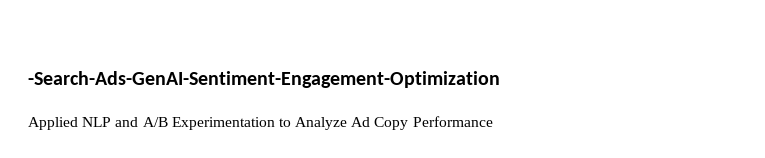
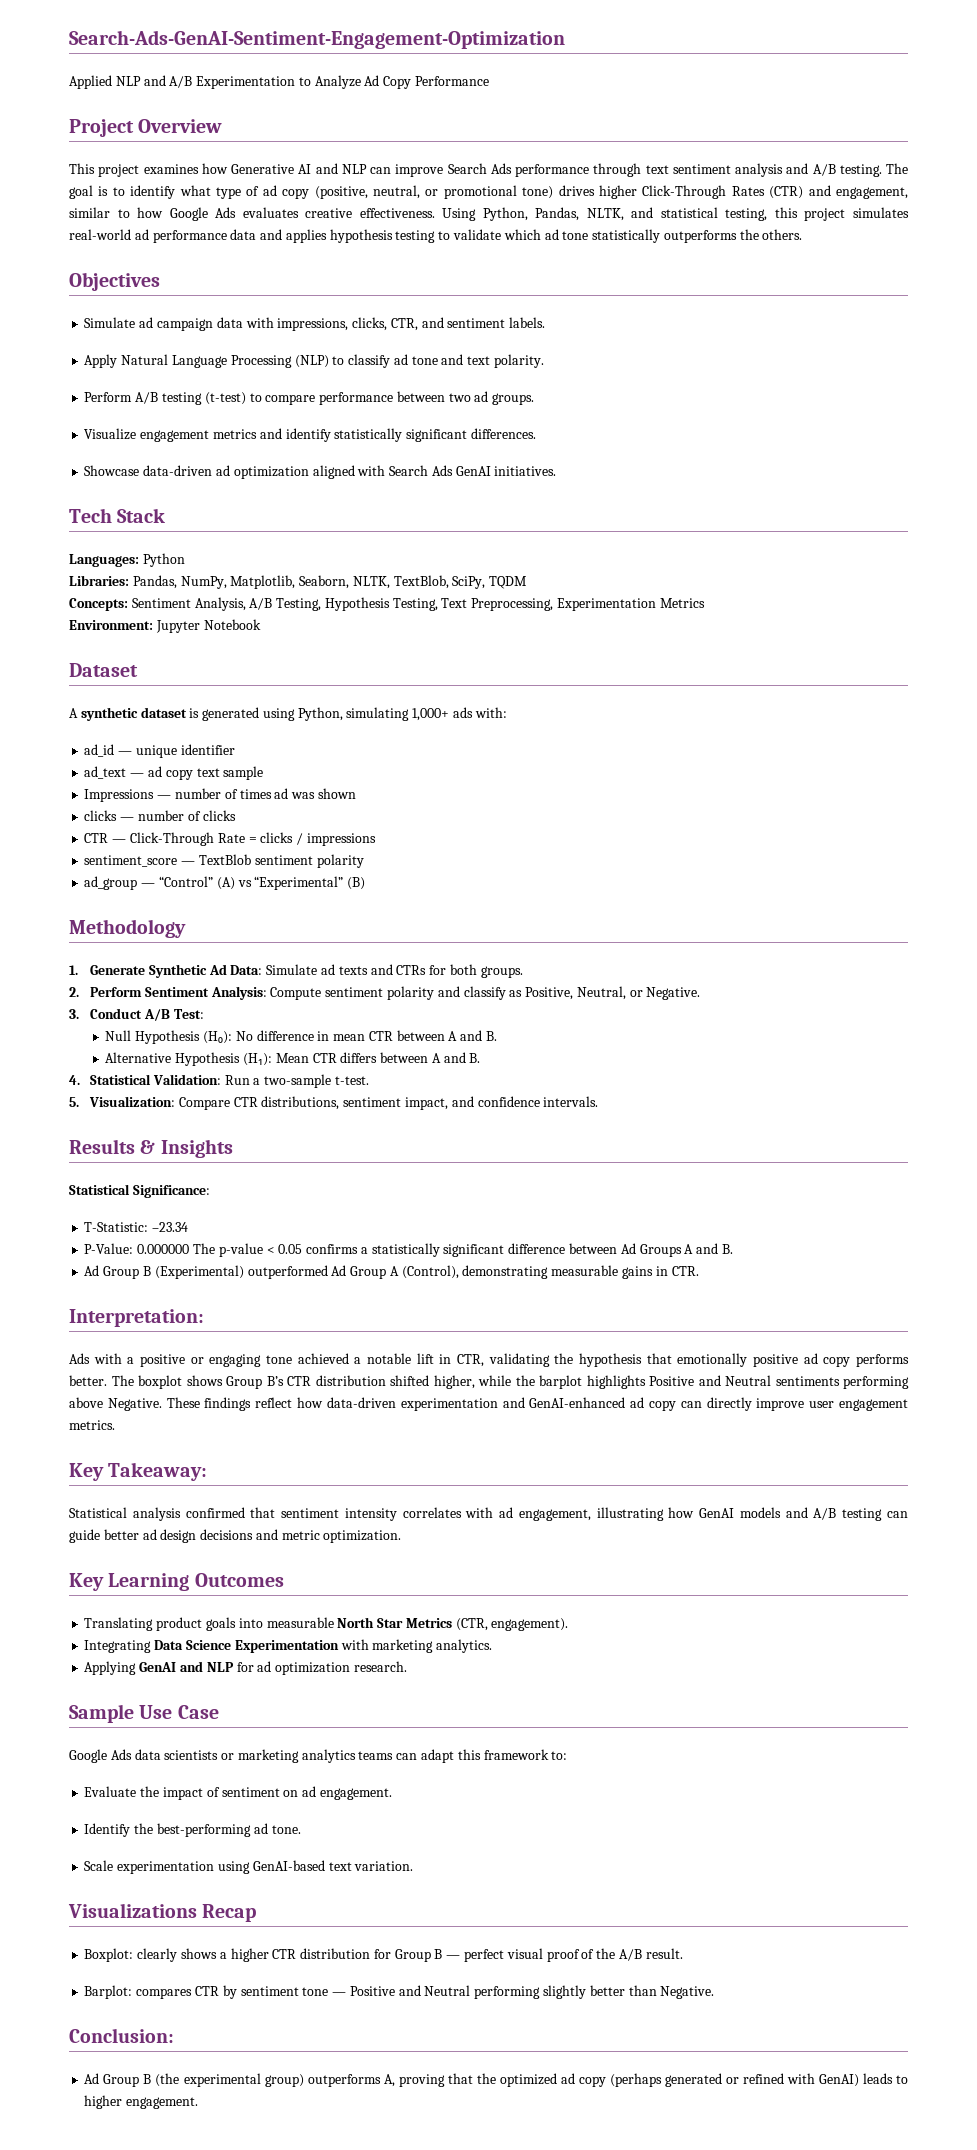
[28,71,500,88] -Search-Ads-GenAI-Sentiment-Engagement-Optimization -> [69,30,565,49] Search-Ads-GenAI-Sentiment-Engagement-Optimization
(493, 121) none -> [69,119,223,137] [69,163,908,177] [69,185,908,199] [69,207,909,221] [69,229,803,243] [69,272,160,291] [84,317,546,331] [84,354,544,368] [84,391,535,405] [84,428,536,442] [84,465,557,479] [69,508,166,523] [69,553,185,567] [69,575,528,589] [69,597,705,611] [69,619,261,633] [69,663,138,677] [69,707,507,721] [84,744,235,758] [84,766,264,780] [84,788,356,802] [84,810,236,821] [84,832,376,846] [84,854,364,868] [84,876,366,890] [69,919,186,938] [69,964,523,978] [69,986,701,1000] [69,1008,204,1021] [105,1030,498,1044] [105,1052,481,1066] [69,1074,369,1088] [69,1096,599,1110] [69,1139,233,1158] [69,1184,210,1198] [84,1222,189,1232] [84,1243,733,1257] [84,1265,699,1279] [69,1309,204,1327] [69,1353,909,1367] [69,1375,909,1389] [69,1397,908,1411] [69,1420,115,1430] [69,1462,208,1481] [69,1507,908,1521] [69,1529,402,1543] [69,1573,284,1591] [84,1617,569,1631] [84,1639,493,1653] [84,1661,407,1675] [69,1704,219,1723] [69,1749,568,1763] [84,1786,392,1800] [84,1823,301,1837] [84,1860,414,1874] [68,1903,257,1922] [84,1948,683,1962] [84,1985,715,1999] [69,2028,174,2043] [84,2073,909,2087] [84,2095,199,2109] // Project Overview // This project examines how Generative AI and NLP can improve Search Ads performance through text sentiment analysis and A/B testing. The goal is to identify what type of ad copy (positive, neutral, or promotional tone) drives higher Click-Through Rates (CTR) and engagement, similar to how Google Ads evaluates creative effectiveness. Using Python, Pandas, NLTK, and statistical testing, this project simulates real-world ad performance data and applies hypothesis testing to validate which ad tone statistically outperforms the others. // Objectives // Simulate ad campaign data with impressions, clicks, CTR, and sentiment labels. // Apply Natural Language Processing (NLP) to classify ad tone and text polarity. // Perform A/B testing (t-test) to compare performance between two ad groups. // Visualize engagement metrics and identify statistically significant differences. // Showcase data-driven ad optimization aligned with Search Ads GenAI initiatives. // Tech Stack // Languages: Python // Libraries: Pandas, NumPy, Matplotlib, Seaborn, NLTK, TextBlob, SciPy, TQDM // Concepts: Sentiment Analysis, A/B Testing, Hypothesis Testing, Text Preprocessing, Experimentation Metrics // Environment: Jupyter Notebook // Dataset // A synthetic dataset is generated using Python, simulating 1,000+ ads with: // ad_id — unique identifier // ad_text — ad copy text sample // Impressions — number of times ad was shown // clicks — number of clicks // CTR — Click-Through Rate = clicks / impressions // sentiment_score — TextBlob sentiment polarity // ad_group — “Control” (A) vs “Experimental” (B) // Methodology // 1. Generate Synthetic Ad Data: Simulate ad texts and CTRs for both groups. // 2. Perform Sentiment Analysis: Compute sentiment polarity and classify as Positive, Neutral, or Negative. // 3. Conduct A/B Test: // Null Hypothesis (H₀): No difference in mean CTR between A and B. // Alternative Hypothesis (H₁): Mean CTR differs between A and B. // 4. Statistical Validation: Run a two-sample t-test. // 5. Visualization: Compare CTR distributions, sentiment impact, and confidence intervals. // Results & Insights // Statistical Significance: // T-Statistic: –23.34 // P-Value: 0.000000 The p-value < 0.05 confirms a statistically significant difference between Ad Groups A and B. // Ad Group B (Experimental) outperformed Ad Group A (Control), demonstrating measurable gains in CTR. // Interpretation: // Ads with a positive or engaging tone achieved a notable lift in CTR, validating the hypothesis that emotionally positive ad copy performs better. The boxplot shows Group B’s CTR distribution shifted higher, while the barplot highlights Positive and Neutral sentiments performing above Negative. These findings reflect how data-driven experimentation and GenAI-enhanced ad copy can directly improve user engagement metrics. // Key Takeaway: // Statistical analysis confirmed that sentiment intensity correlates with ad engagement, illustrating how GenAI models and A/B testing can guide better ad design decisions and metric optimization. // Key Learning Outcomes // Translating product goals into measurable North Star Metrics (CTR, engagement). // Integrating Data Science Experimentation with marketing analytics. // Applying GenAI and NLP for ad optimization research. // Sample Use Case // Google Ads data scientists or marketing analytics teams can adapt this framework to: // Evaluate the impact of sentiment on ad engagement. // Identify the best-performing ad tone. // Scale experimentation using GenAI-based text variation. // Visualizations Recap // Boxplot: clearly shows a higher CTR distribution for Group B — perfect visual proof of the A/B result. // Barplot: compares CTR by sentiment tone — Positive and Neutral performing slightly better than Negative. // Conclusion: // Ad Group B (the experimental group) outperforms A, proving that the optimized ad copy (perhaps generated or refined with GenAI) leads to higher engagement.

